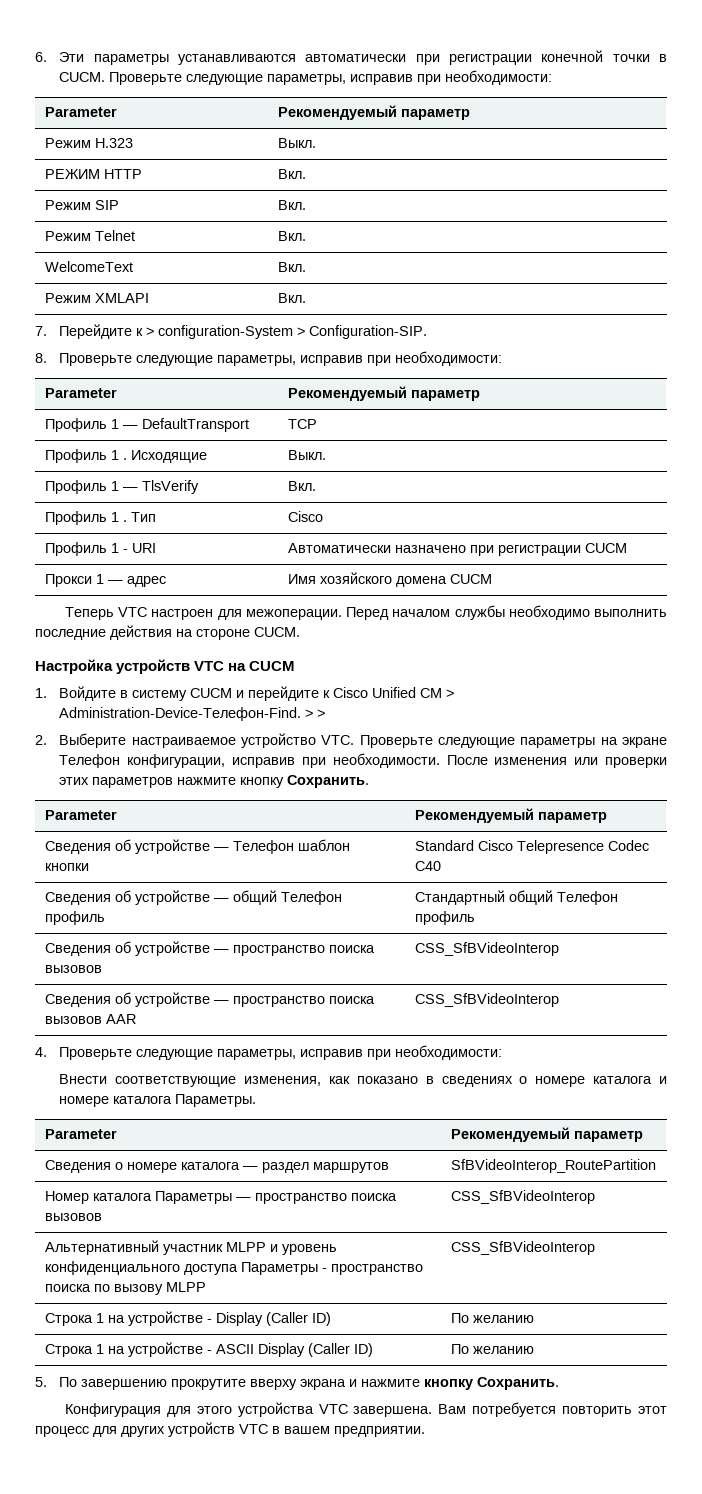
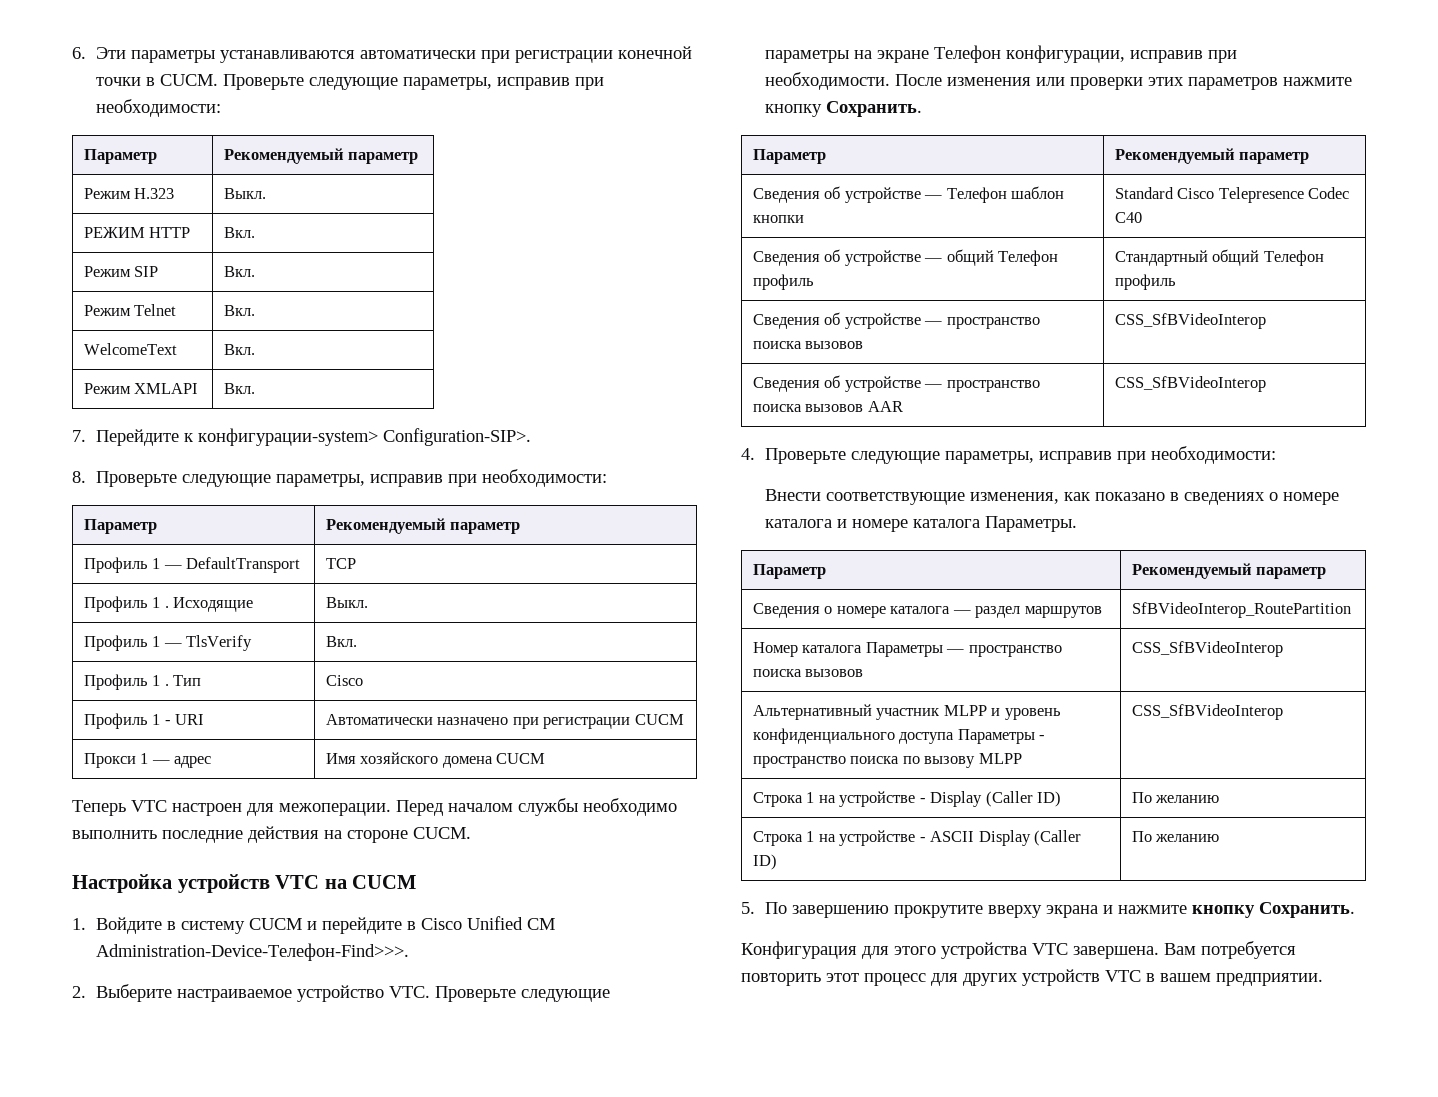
[45,107,118,117] Parameter -> [84,149,158,164] Параметр
[146,325,428,339] > configuration-System > Configuration-SIP. -> [198,428,532,446] конфигурации-system> Configuration-SIP>.
[45,388,118,398] Parameter -> [84,519,158,534] Параметр
[323,690,331,698] к -> [407,921,417,930] в
[446,689,455,698] [59,707,326,721] > Administration-Device-Телефон-Find. > > -> [96,943,410,961] Administration-Device-Телефон-Find>>>.
[45,810,118,820] Parameter -> [753,149,827,164] Параметр
[45,1129,118,1139] Parameter -> [753,564,827,579] Параметр

